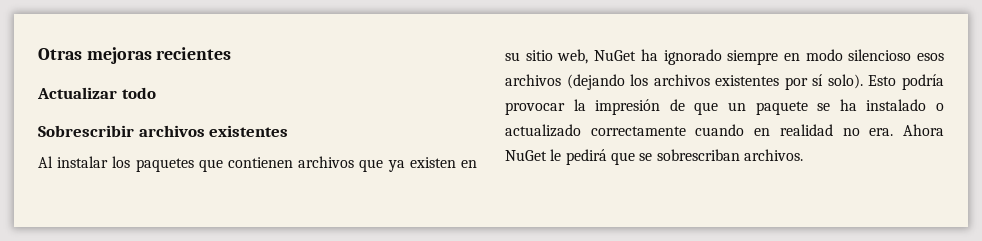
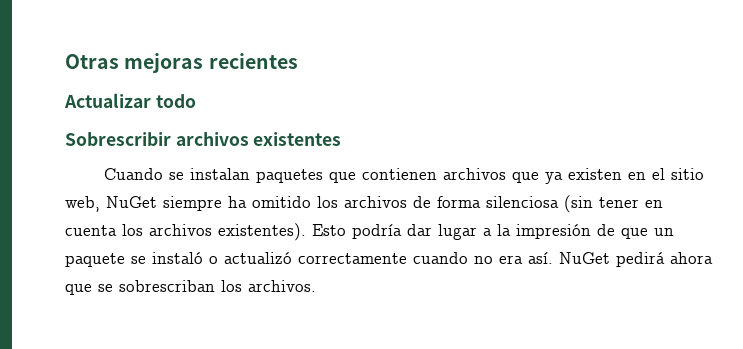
[38,156,131,168] Al instalar los -> [104,168,251,180] Cuando se instalan
[505,52,520,61] su -> [652,168,666,180] el
[640,49,944,65] [505,74,944,90] [505,102,565,115] ha ignorado siempre en modo silencioso esos archivos (dejando los archivos existentes por sí solo). Esto podría provocar -> [163,195,663,213] [65,223,492,241] siempre ha omitido los archivos de forma silenciosa (sin tener en cuenta los archivos existentes). Esto podría dar lugar a
[839,99,944,111] [505,124,944,137] [505,149,607,165] ha instalado o actualizado correctamente cuando en realidad no era. Ahora NuGet le pedirá -> [152,252,713,267] instaló o actualizó correctamente cuando no era así. NuGet pedirá ahora
(740, 155) none -> [221,280,242,292] los

